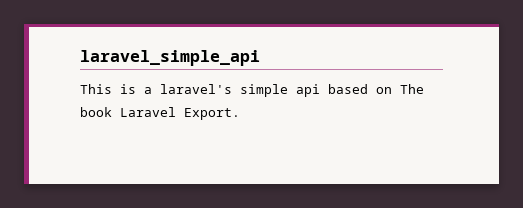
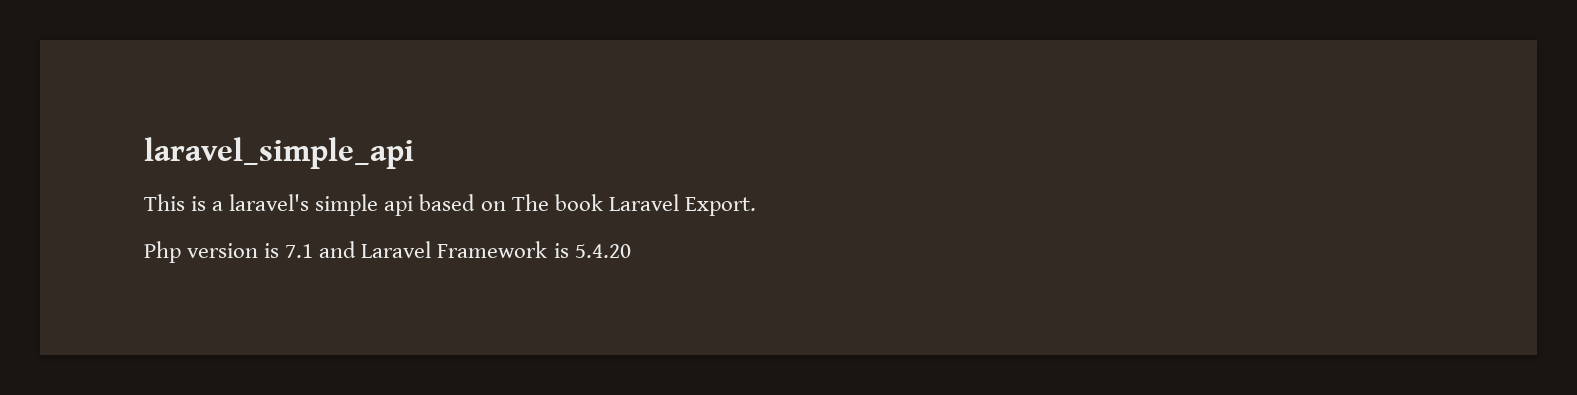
(240, 114) none -> [144,241,631,263] // Php version is 7.1 and Laravel Framework is 5.4.20

